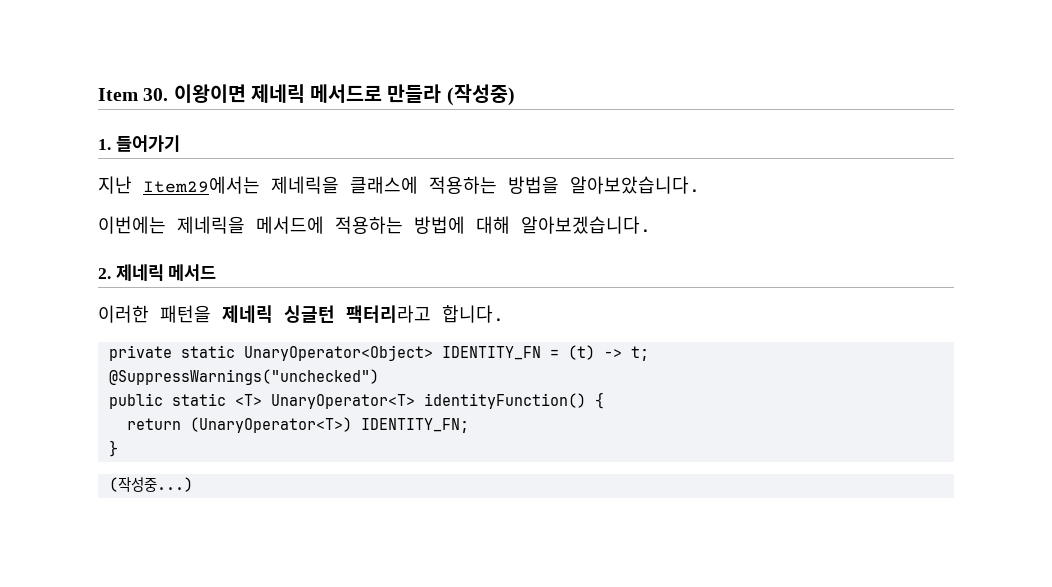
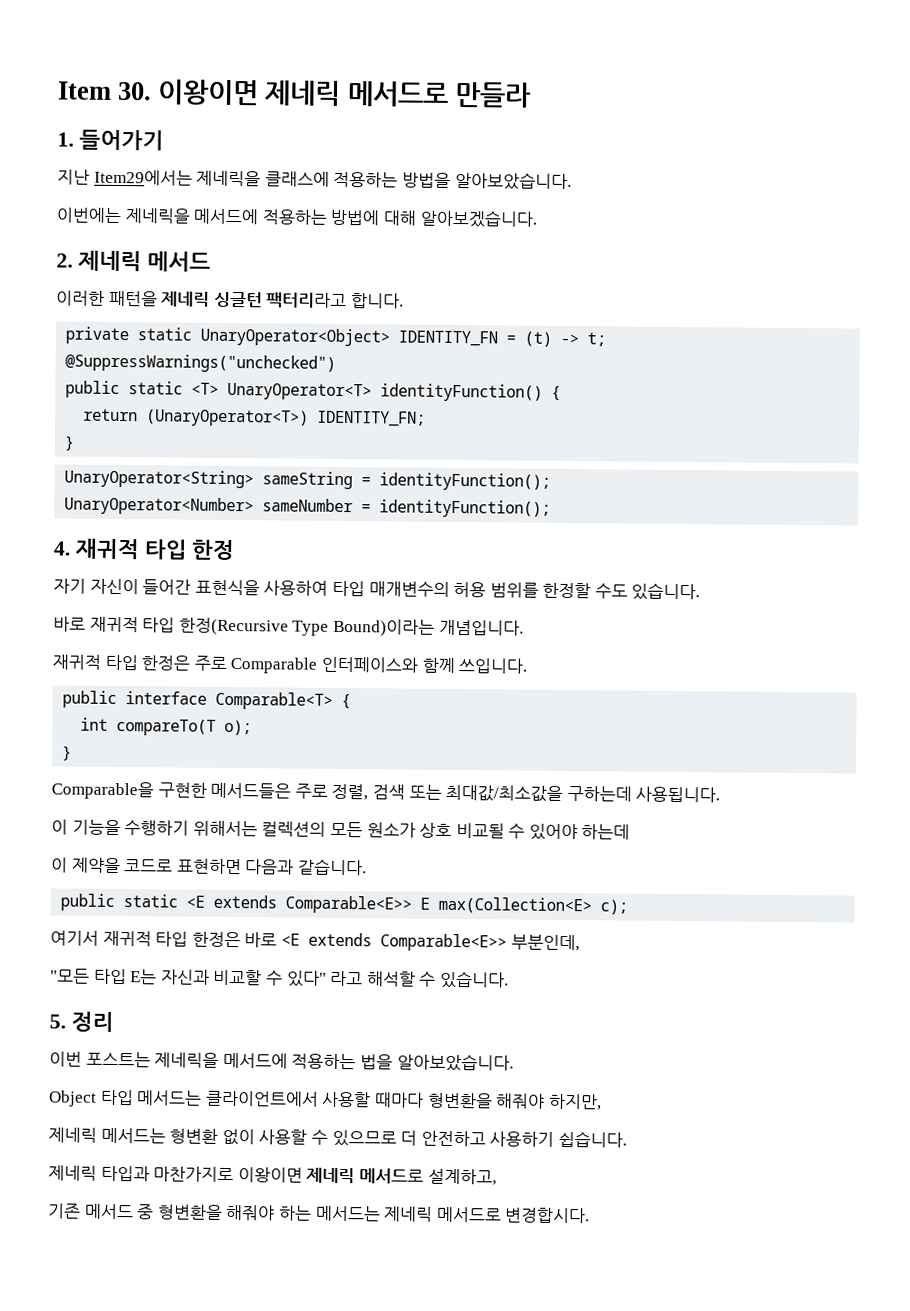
[446,84,515,106] (작성중) -> (532, 94) none
[108,477,193,492] (작성중...) -> [64,469,552,491] [64,496,552,518] [53,538,236,561] [53,578,701,601] [53,616,524,637] [52,654,528,674] [62,690,352,710] [80,717,253,736] [62,745,73,761] [51,781,721,803] [51,819,631,841] [51,857,367,876] [60,893,629,915] [50,930,580,952] [50,968,509,989] [49,1011,114,1032] [49,1051,514,1072] [48,1089,602,1111] [48,1127,627,1148] [48,1165,497,1186] [47,1203,591,1224] UnaryOperator<String> sameString = identityFunction(); // UnaryOperator<Number> sameNumber = identityFunction(); // 4. 재귀적 타입 한정 // 자기 자신이 들어간 표현식을 사용하여 타입 매개변수의 허용 범위를 한정할 수도 있습니다. // 바로 재귀적 타입 한정(Recursive Type Bound)이라는 개념입니다. // 재귀적 타입 한정은 주로 Comparable 인터페이스와 함께 쓰입니다. // public interface Comparable<T> { // int compareTo(T o); // } // Comparable을 구현한 메서드들은 주로 정렬, 검색 또는 최대값/최소값을 구하는데 사용됩니다. // 이 기능을 수행하기 위해서는 컬렉션의 모든 원소가 상호 비교될 수 있어야 하는데 // 이 제약을 코드로 표현하면 다음과 같습니다. // public static <E extends Comparable<E>> E max(Collection<E> c); // 여기서 재귀적 타입 한정은 바로 <E extends Comparable<E>> 부분인데, // "모든 타입 E는 자신과 비교할 수 있다" 라고 해석할 수 있습니다. // 5. 정리 // 이번 포스트는 제네릭을 메서드에 적용하는 법을 알아보았습니다. // Object 타입 메서드는 클라이언트에서 사용할 때마다 형변환을 해줘야 하지만, // 제네릭 메서드는 형변환 없이 사용할 수 있으므로 더 안전하고 사용하기 쉽습니다. // 제네릭 타입과 마찬가지로 이왕이면 제네릭 메서드로 설계하고, // 기존 메서드 중 형변환을 해줘야 하는 메서드는 제네릭 메서드로 변경합시다.

